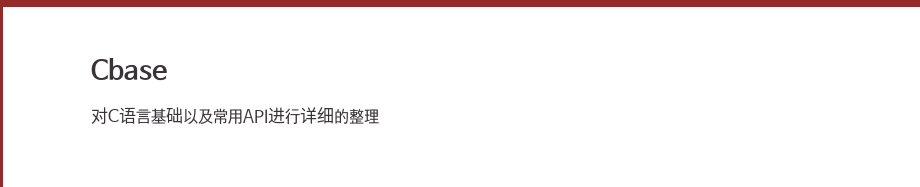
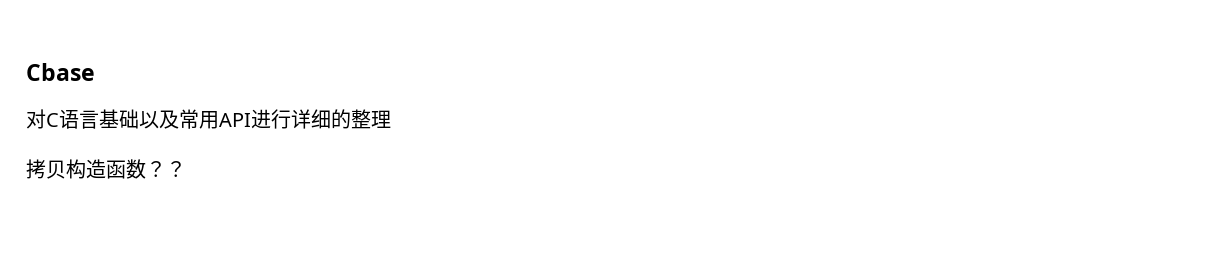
(379, 116) none -> [26,159,186,179] // 拷贝构造函数？？

